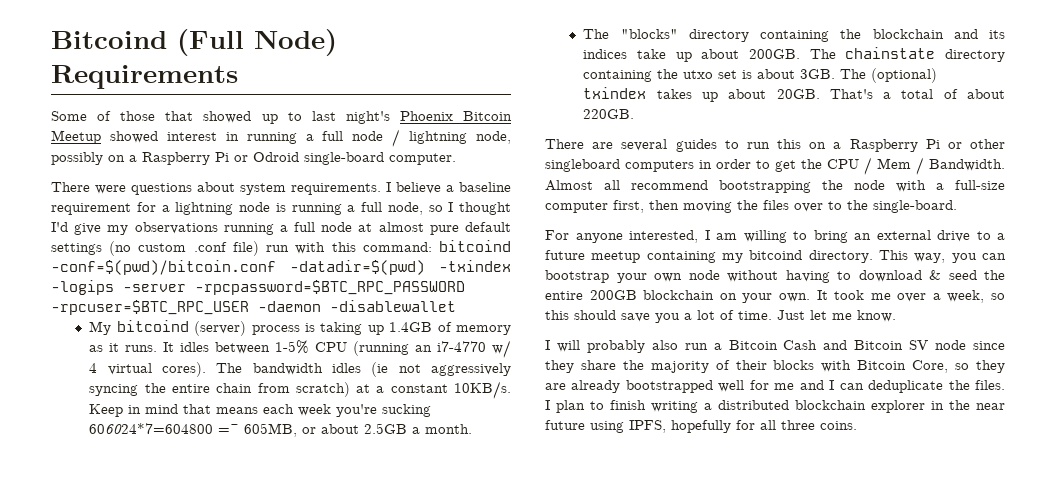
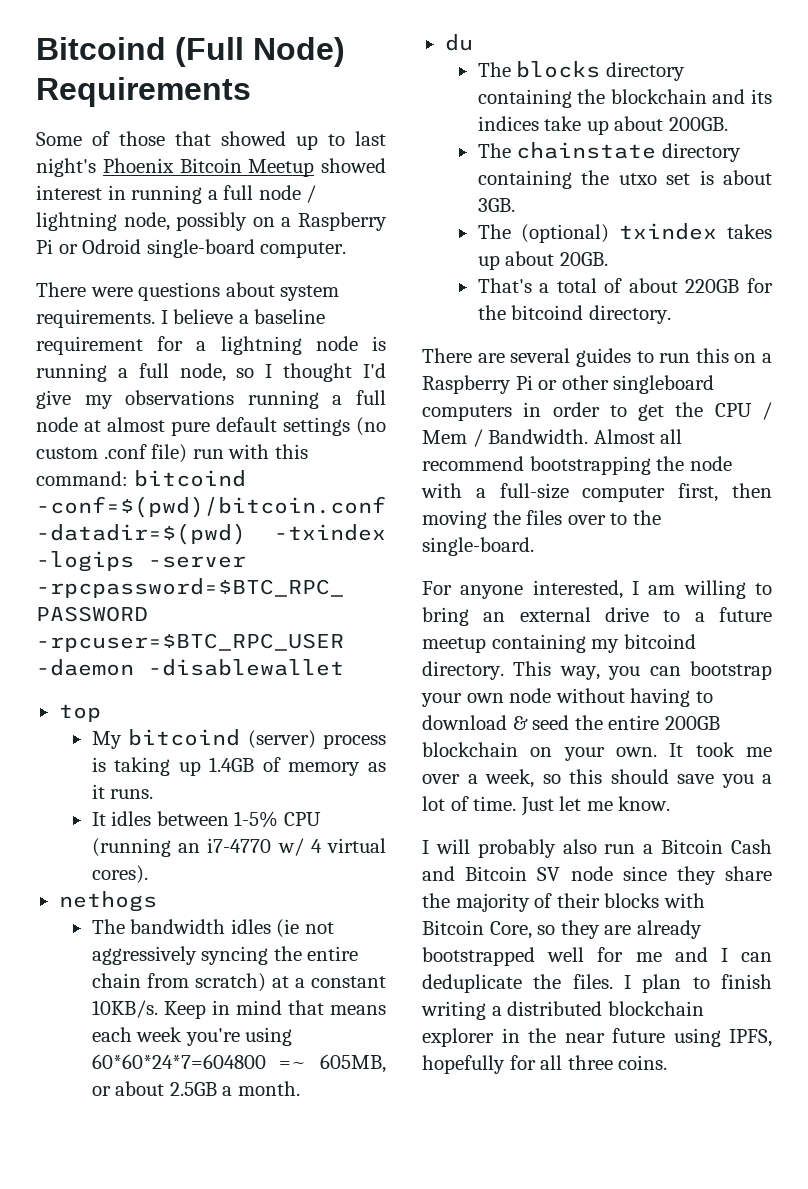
(456, 306) none -> [58,704,101,722] // top
(158, 348) none -> (154, 794) //
(206, 369) none -> [58,891,157,912] // nethogs //
[382,404,432,417] [89,423,214,434] sucking 606024*7=604800 -> [245,1027,293,1046] [91,1054,266,1069] using 60*60*24*7=604800
[583,29,678,39] // The "blocks" -> [444,34,473,51] [477,61,601,78] // du // The blocks
(800, 54) none -> (728, 124) //
(836, 74) none -> (515, 205) //
(820, 94) none -> (608, 259) //
[583,109,635,119] 220GB. -> [685,278,773,293] [477,305,671,324] 220GB for the bitcoind directory.

